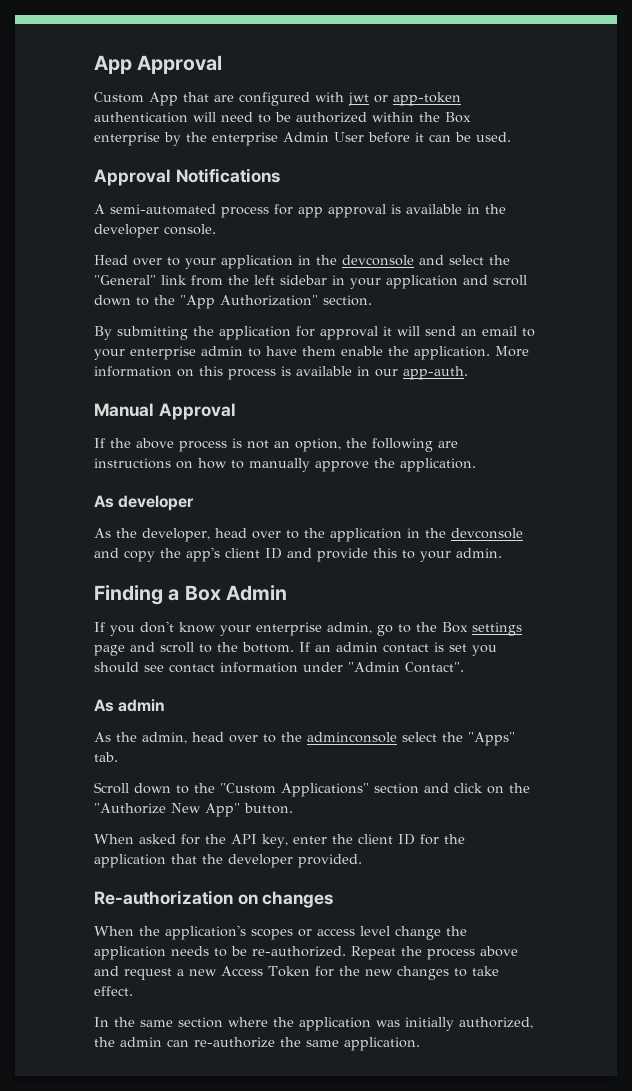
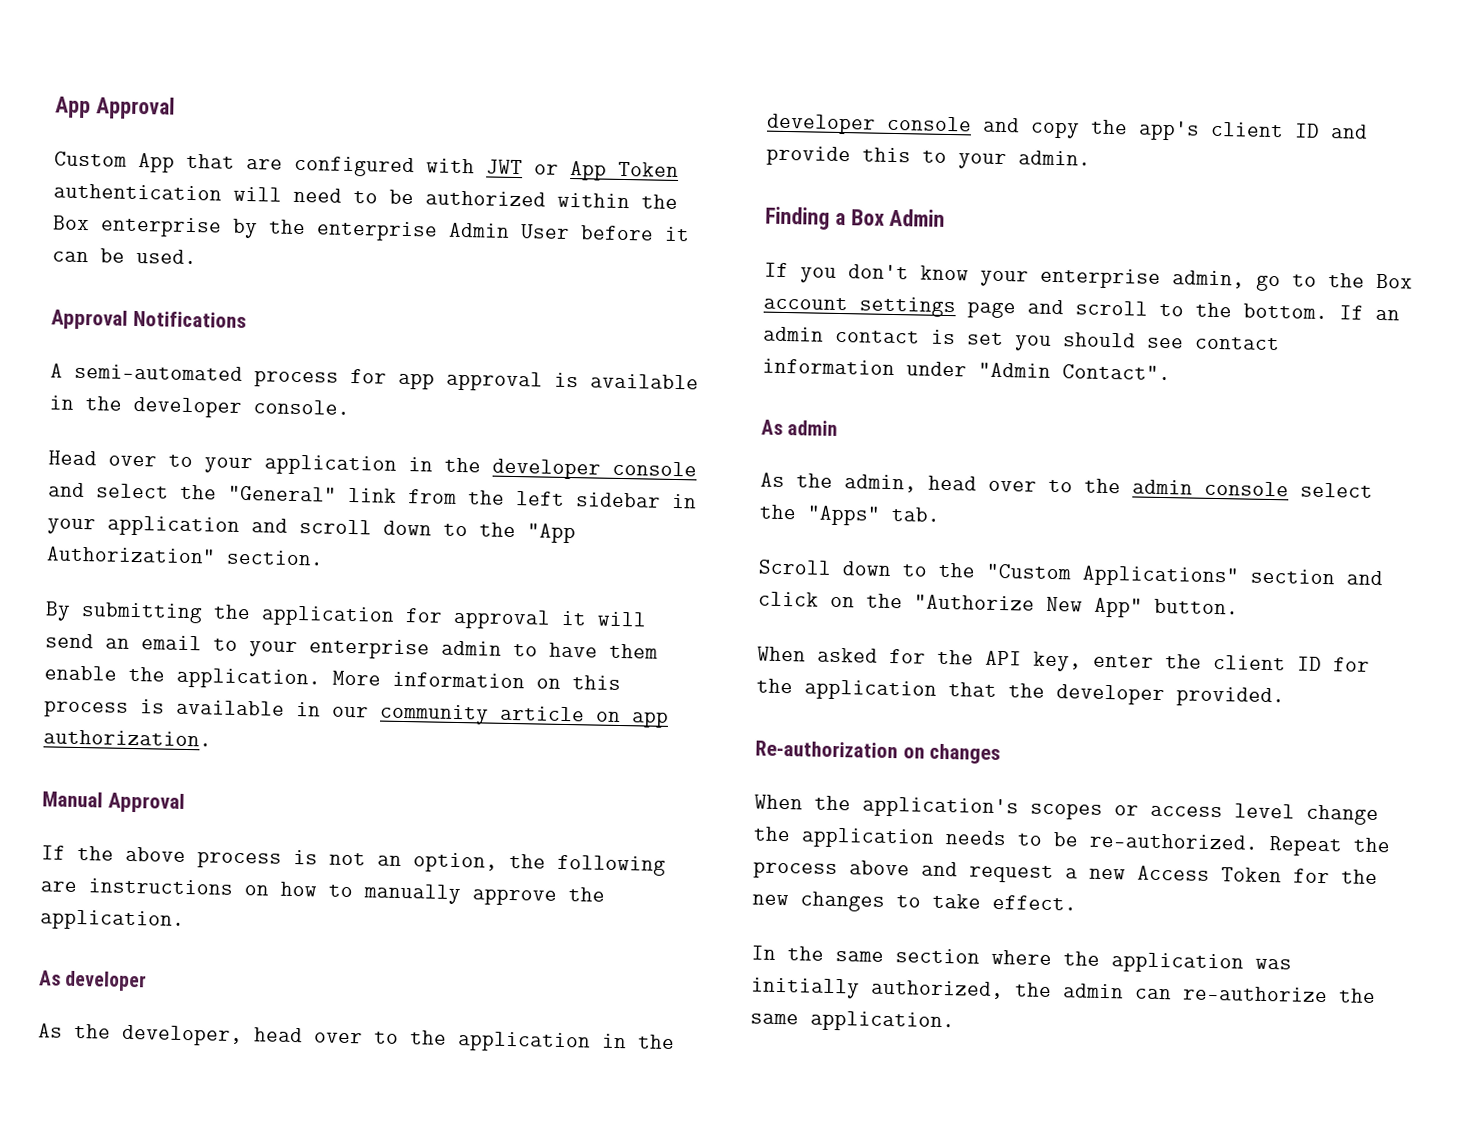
[348,92,461,106] jwt or app-token -> [486,159,679,181] JWT or App Token
[342,255,414,266] devconsole -> [492,458,697,480] developer console
[403,366,468,380] app-auth. -> [379,703,669,728] [43,729,212,747] community article on app authorization.
[451,528,523,539] devconsole -> [766,113,972,135] developer console
(468, 627) none -> [763,296,848,311] account
[307,732,397,743] adminconsole -> [1132,479,1289,497] admin console

